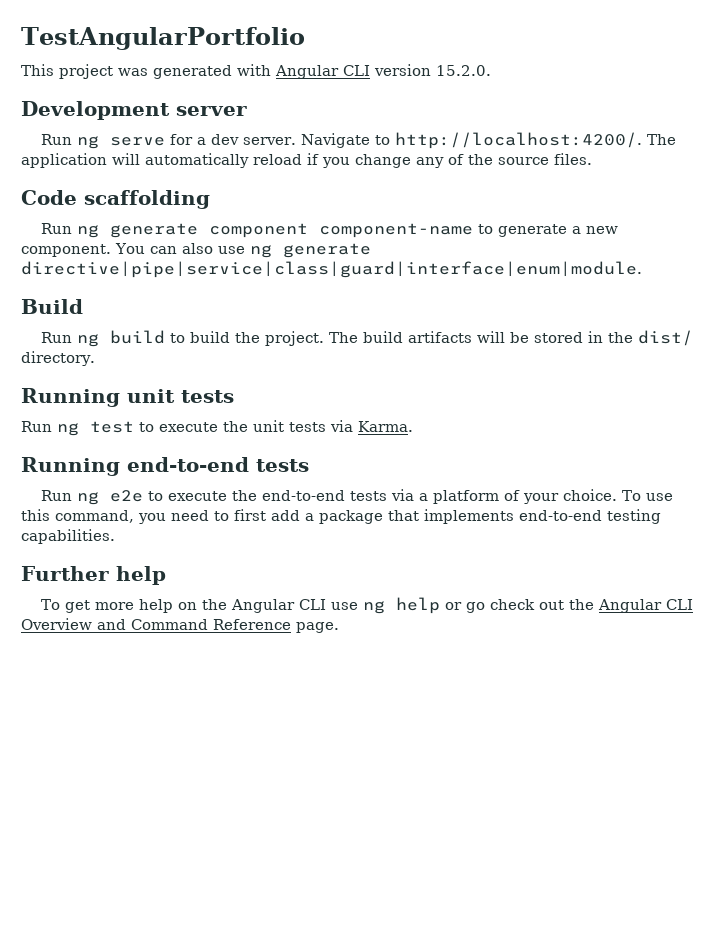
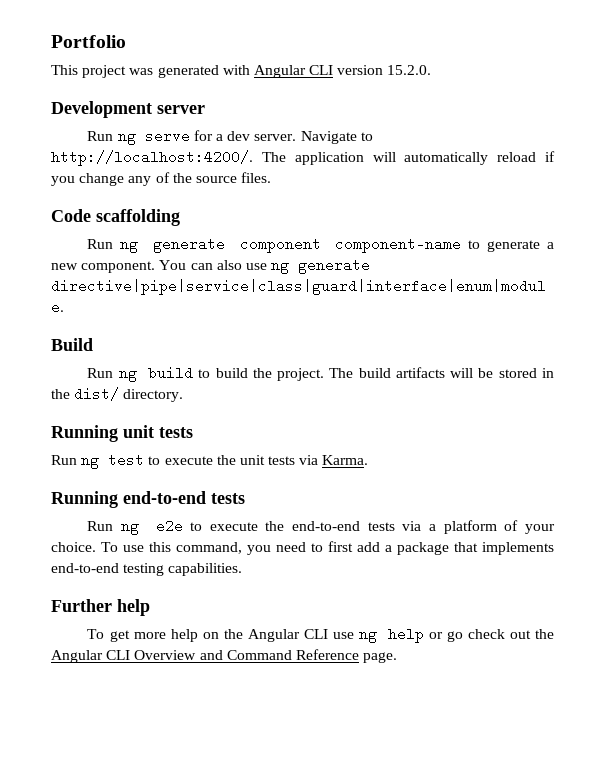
[21,27,305,50] TestAngularPortfolio -> [51,35,126,48] Portfolio

